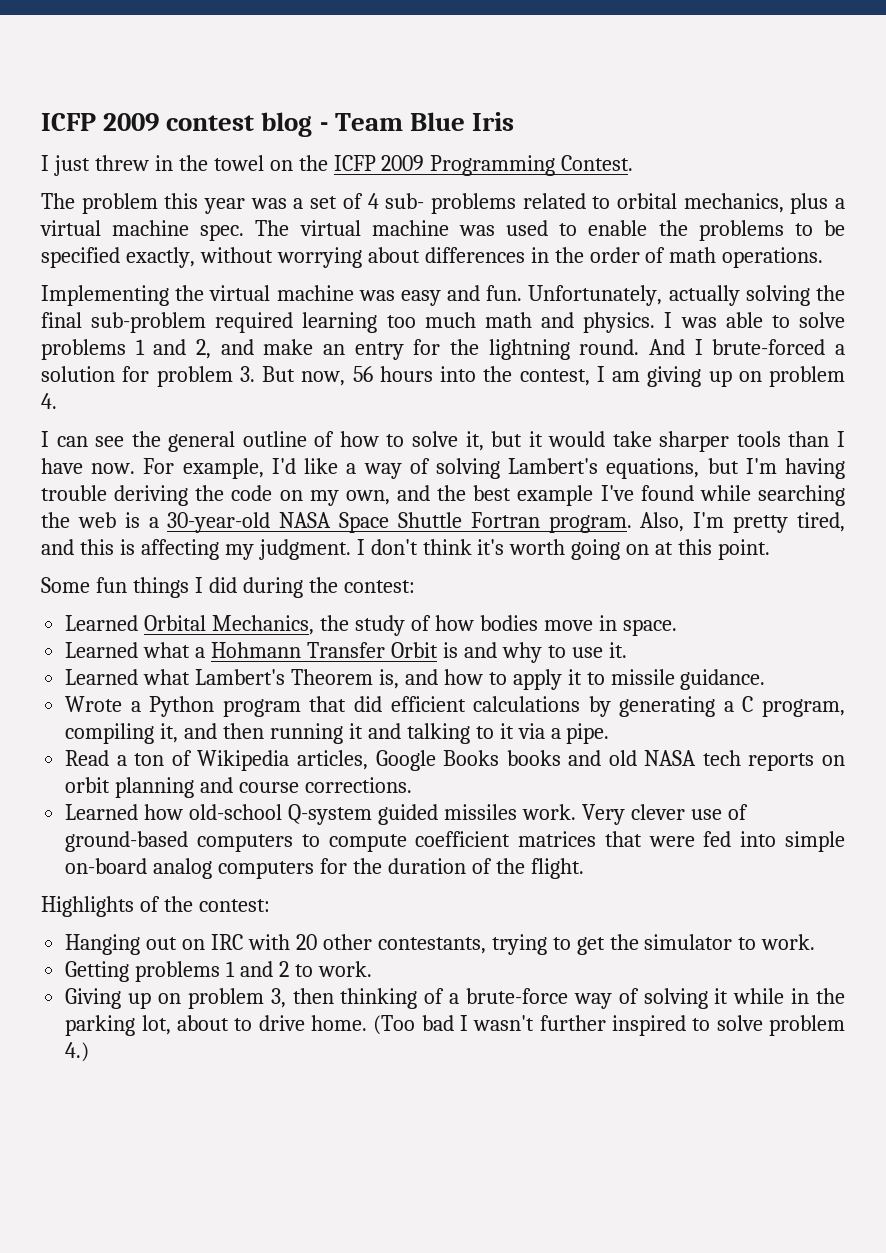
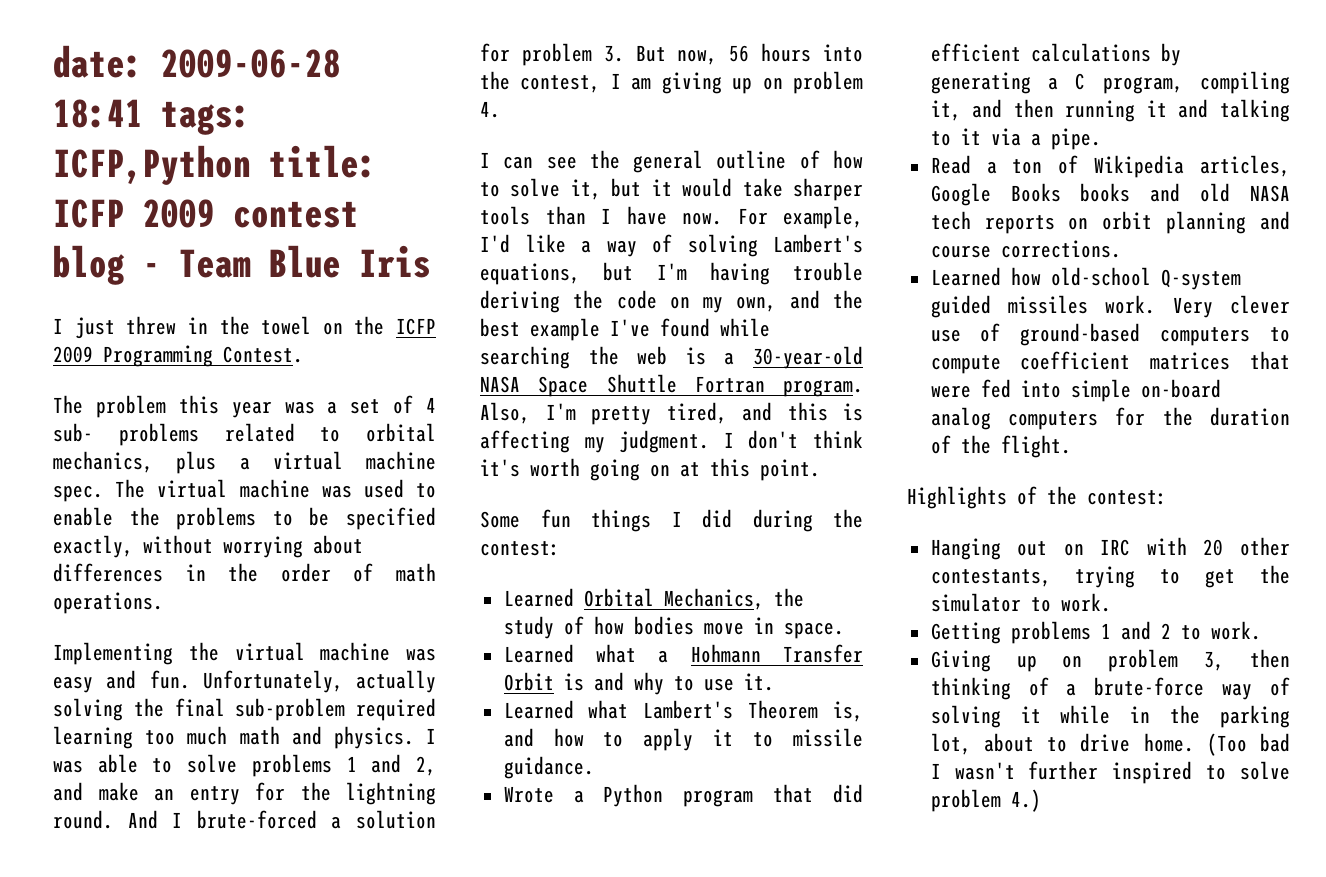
(41, 122) none -> [53,45,341,78] [53,99,251,135] [53,145,377,185] date: 2009-06-28 18:41 tags: ICFP,Python title:

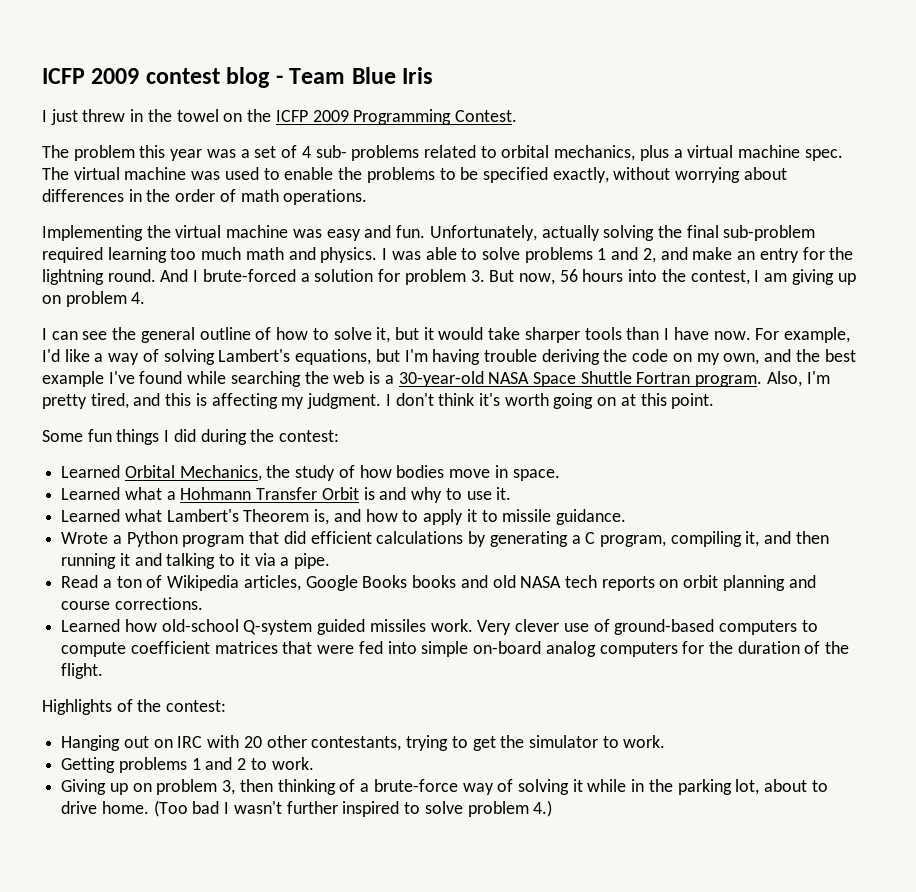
[53,45,341,78] [53,99,251,135] [53,145,377,185] date: 2009-06-28 18:41 tags: ICFP,Python title: -> (42, 76) none

